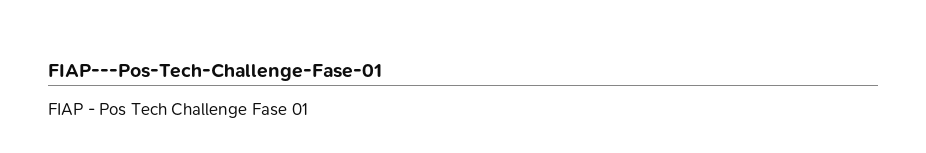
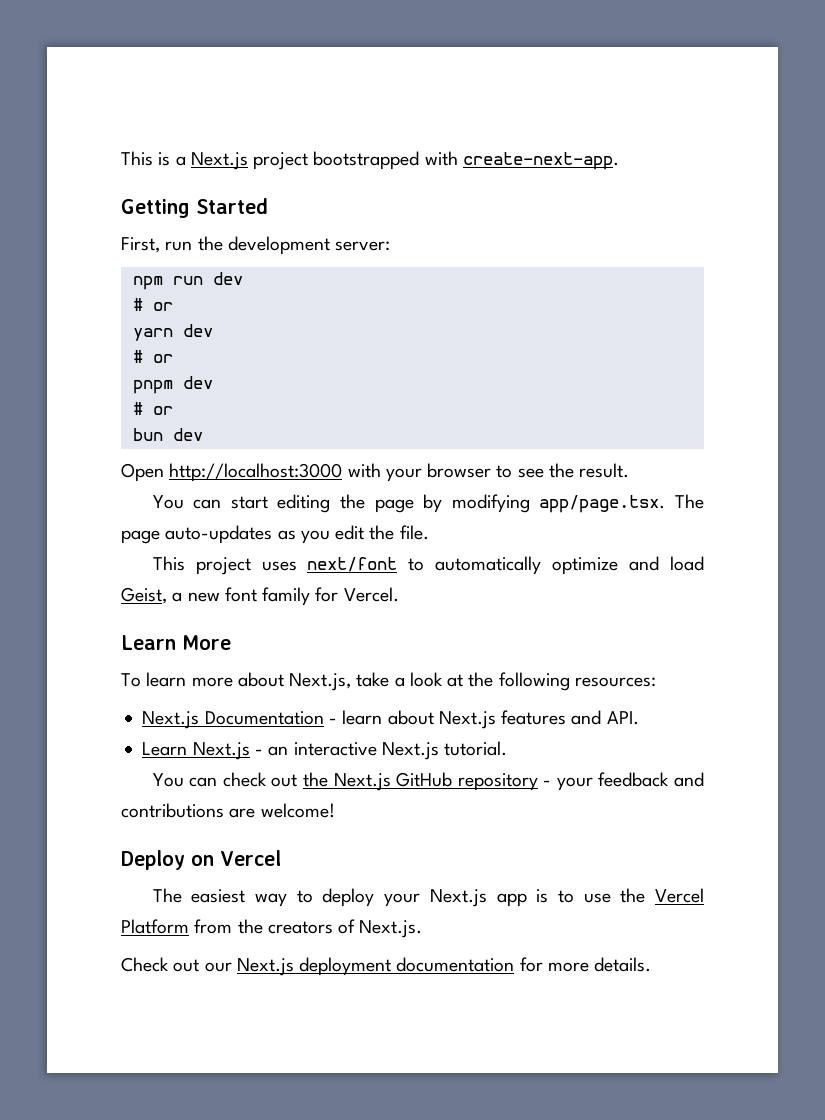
[48,63,382,81] [48,103,308,118] FIAP---Pos-Tech-Challenge-Fase-01 // FIAP - Pos Tech Challenge Fase 01 -> [121,151,619,170] [121,198,268,218] [121,236,391,255] [132,272,243,290] [132,298,173,311] [132,324,213,341] [132,350,173,363] [132,376,213,394] [132,402,173,415] [132,428,203,441] [121,463,630,482] [152,494,704,513] [121,525,429,544] [152,556,704,575] [121,587,399,606] [121,635,231,650] [121,672,656,691] [142,710,639,729] [142,741,508,760] [152,772,704,791] [121,803,335,818] [121,850,281,870] [152,888,704,907] [121,919,423,938] [121,957,652,976] This is a Next.js project bootstrapped with create-next-app. // Getting Started // First, run the development server: // npm run dev // # or // yarn dev // # or // pnpm dev // # or // bun dev // Open http://localhost:3000 with your browser to see the result. // You can start editing the page by modifying app/page.tsx. The page auto-updates as you edit the file. // This project uses next/font to automatically optimize and load Geist, a new font family for Vercel. // Learn More // To learn more about Next.js, take a look at the following resources: // Next.js Documentation - learn about Next.js features and API. // Learn Next.js - an interactive Next.js tutorial. // You can check out the Next.js GitHub repository - your feedback and contributions are welcome! // Deploy on Vercel // The easiest way to deploy your Next.js app is to use the Vercel Platform from the creators of Next.js. // Check out our Next.js deployment documentation for more details.

